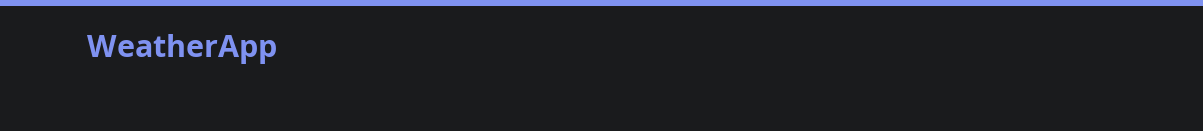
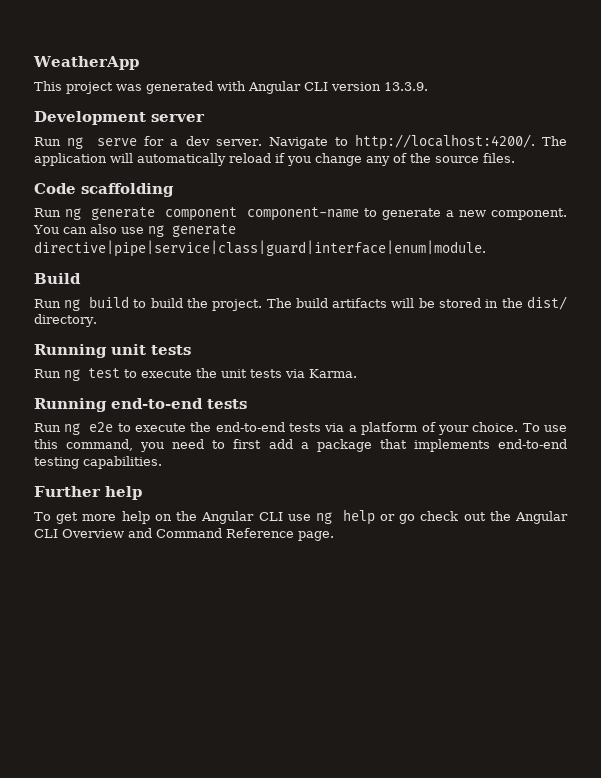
(277, 49) none -> [34,81,428,94] [34,111,205,125] [34,134,567,150] [34,153,515,166] [34,183,174,197] [34,207,567,221] [33,224,236,237] [34,240,486,257] [34,273,81,284] [34,296,567,311] [34,314,97,327] [34,344,191,358] [34,368,357,381] [34,398,247,412] [34,422,567,435] [34,439,567,452] [34,456,162,469] [34,486,142,500] [34,509,569,525] [34,528,334,541] // This project was generated with Angular CLI version 13.3.9. // Development server // Run ng serve for a dev server. Navigate to http://localhost:4200/. The application will automatically reload if you change any of the source files. // Code scaffolding // Run ng generate component component-name to generate a new component. You can also use ng generate directive|pipe|service|class|guard|interface|enum|module. // Build // Run ng build to build the project. The build artifacts will be stored in the dist/ directory. // Running unit tests // Run ng test to execute the unit tests via Karma. // Running end-to-end tests // Run ng e2e to execute the end-to-end tests via a platform of your choice. To use this command, you need to first add a package that implements end-to-end testing capabilities. // Further help // To get more help on the Angular CLI use ng help or go check out the Angular CLI Overview and Command Reference page.

